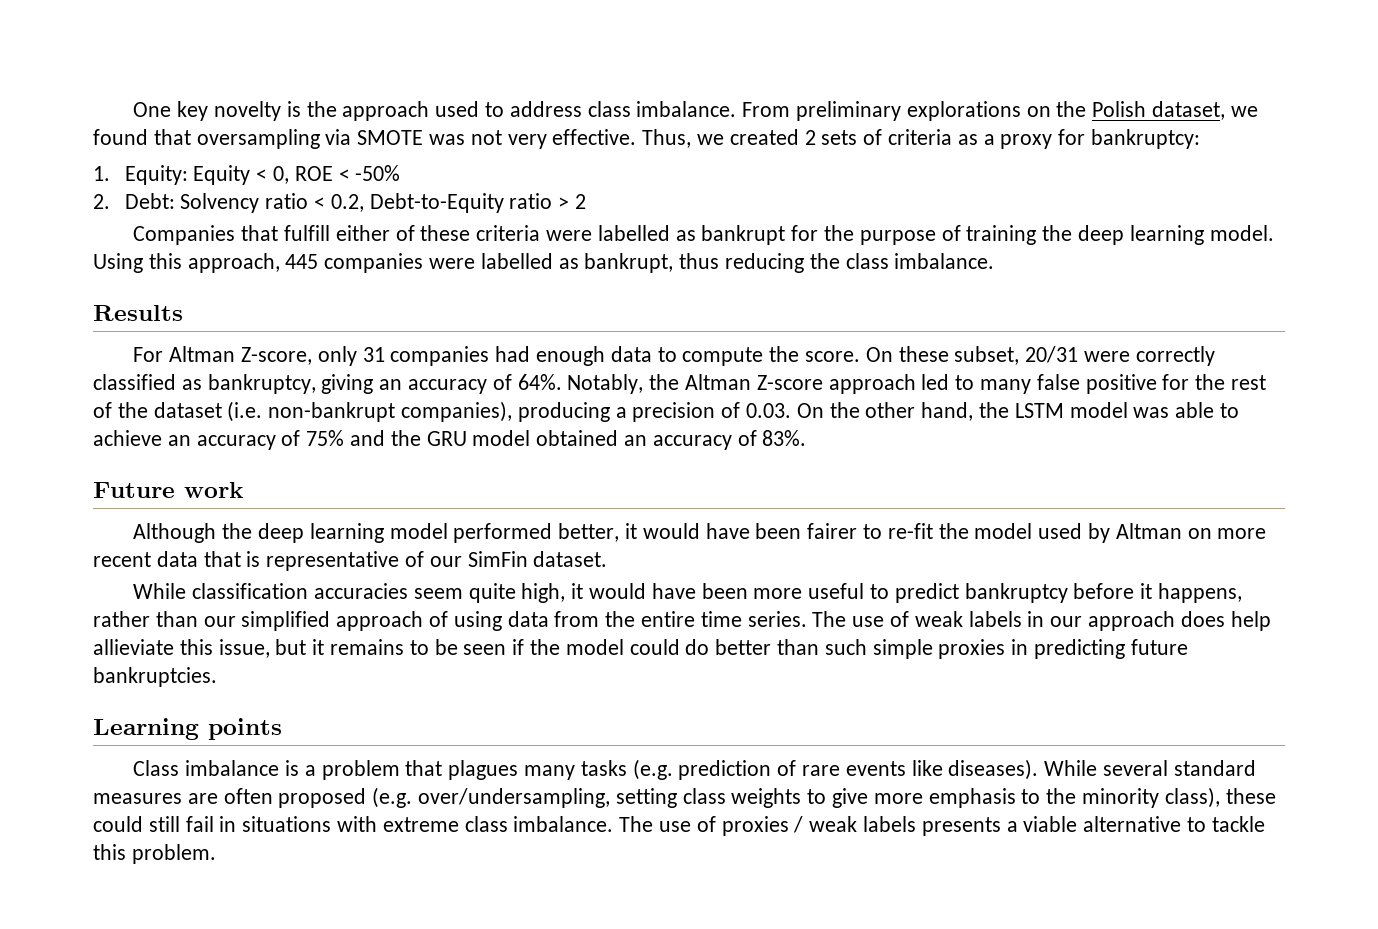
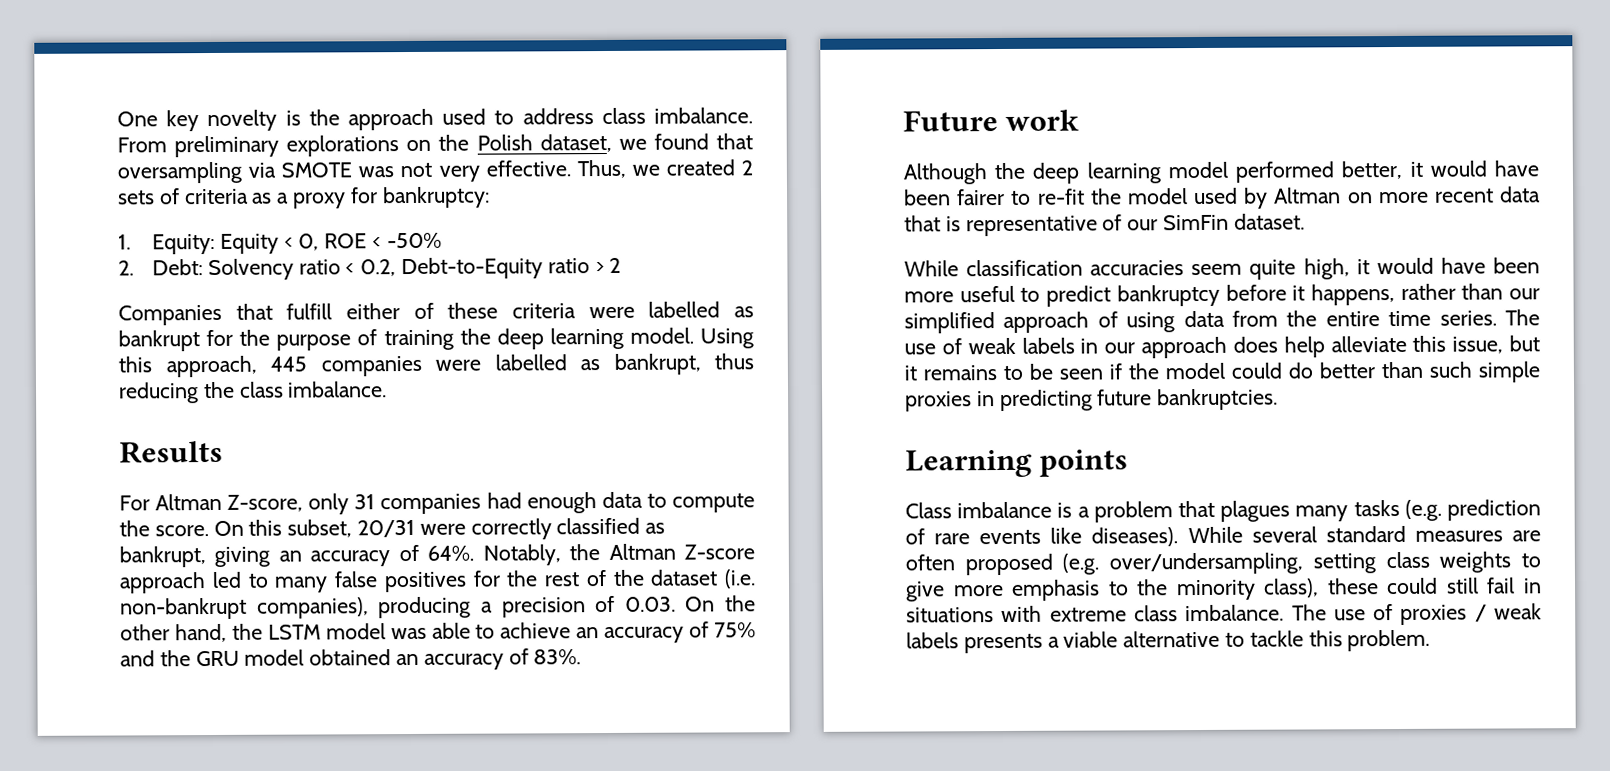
[898,346,949,362] these -> [248,519,283,536] this
[207,374,316,394] bankruptcy, -> [119,546,206,568] bankrupt,
[1085,374,1157,394] positive -> [383,571,467,593] positives
[93,639,174,655] allieviate -> [1330,335,1407,353] alleviate

